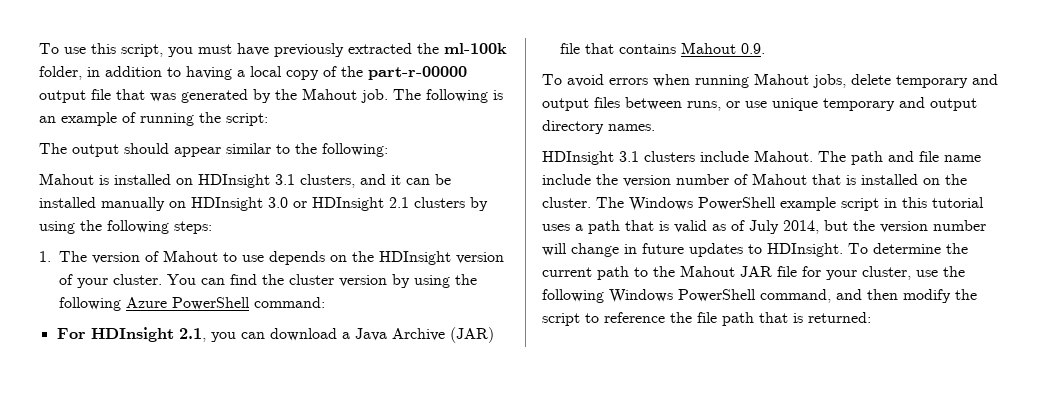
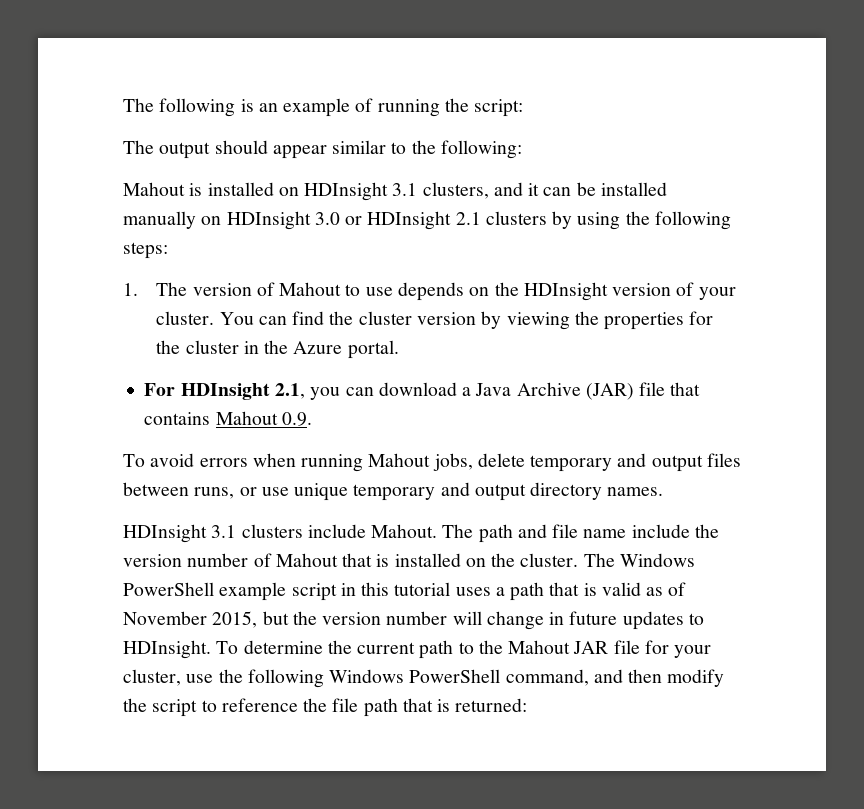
[39,43,507,57] [39,66,467,80] [39,88,388,103] To use this script, you must have previously extracted the ml-100k folder, in addition to having a local copy of the part-r-00000 output file that was generated by the Mahout job. -> (123, 105) none
[414,274,477,288] [59,297,325,311] using the following Azure PowerShell command: -> [506,311,714,330] [156,340,399,359] viewing the properties for the cluster in the Azure portal.
[749,220,819,234] July 2014, -> [123,611,258,628] November 2015,

